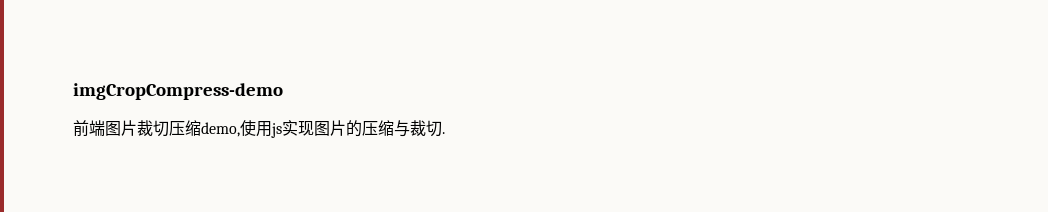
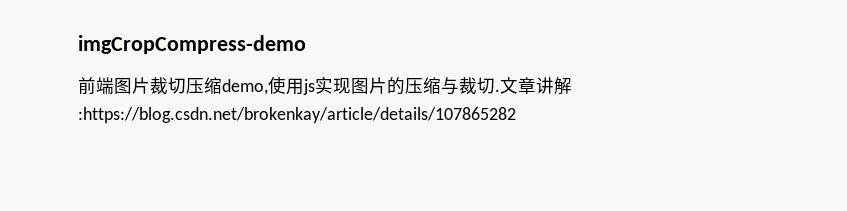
(445, 133) none -> [500,77,572,95] [78,107,516,123] 文章讲解:https://blog.csdn.net/brokenkay/article/details/107865282

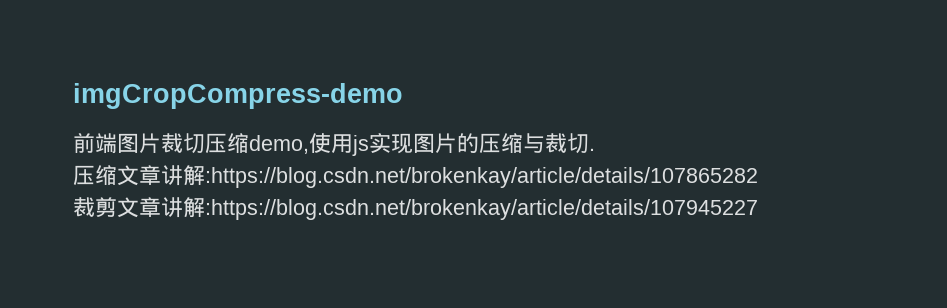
(500, 90) none -> [73,165,117,186] // 压缩
(516, 115) none -> [73,197,758,220] // 裁剪文章讲解:https://blog.csdn.net/brokenkay/article/details/107945227

